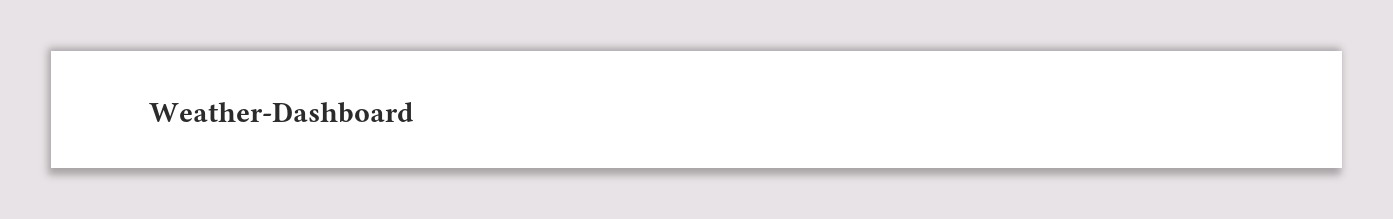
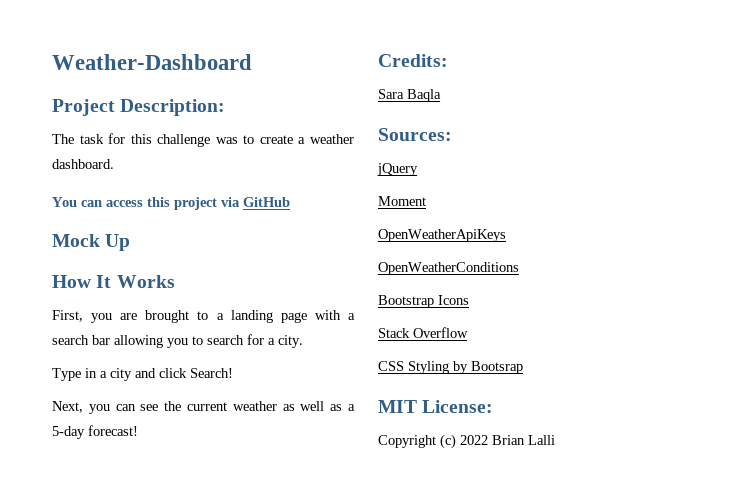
(413, 112) none -> [52,99,226,116] [52,133,354,147] [52,159,114,169] [52,197,290,210] [52,234,131,251] [52,275,175,288] [52,310,355,323] [52,334,303,348] [52,368,233,381] [52,401,356,414] [52,425,138,439] [378,54,448,67] [378,89,441,102] [378,128,452,141] [377,163,418,176] [378,196,426,206] [378,229,506,242] [378,262,519,275] [378,295,469,308] [378,327,468,338] [378,361,523,374] [378,400,494,413] [378,434,555,449] // Project Description: // The task for this challenge was to create a weather dashboard. // You can access this project via GitHub // Mock Up // How It Works // First, you are brought to a landing page with a search bar allowing you to search for a city. // Type in a city and click Search! // Next, you can see the current weather as well as a 5-day forecast! // Credits: // Sara Baqla // Sources: // jQuery // Moment // OpenWeatherApiKeys // OpenWeatherConditions // Bootstrap Icons // Stack Overflow // CSS Styling by Bootsrap // MIT License: // Copyright (c) 2022 Brian Lalli

